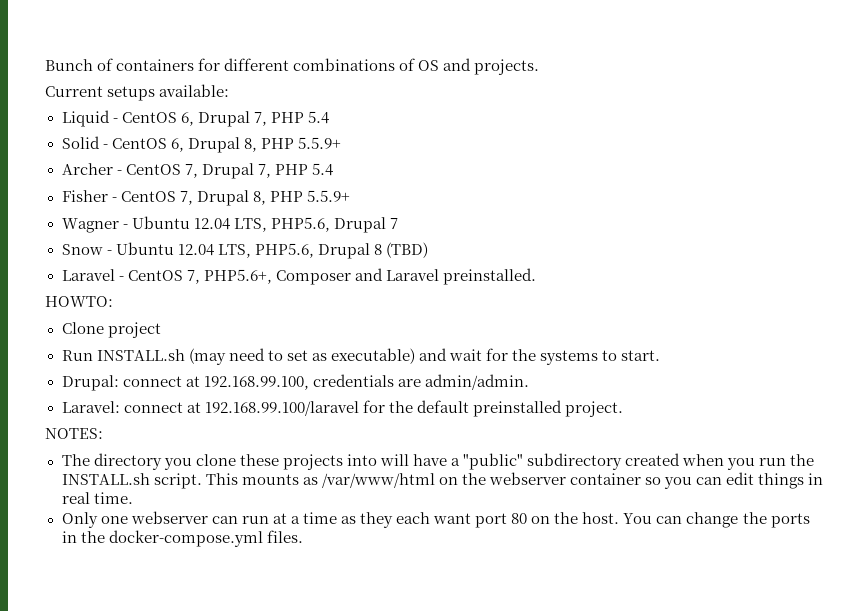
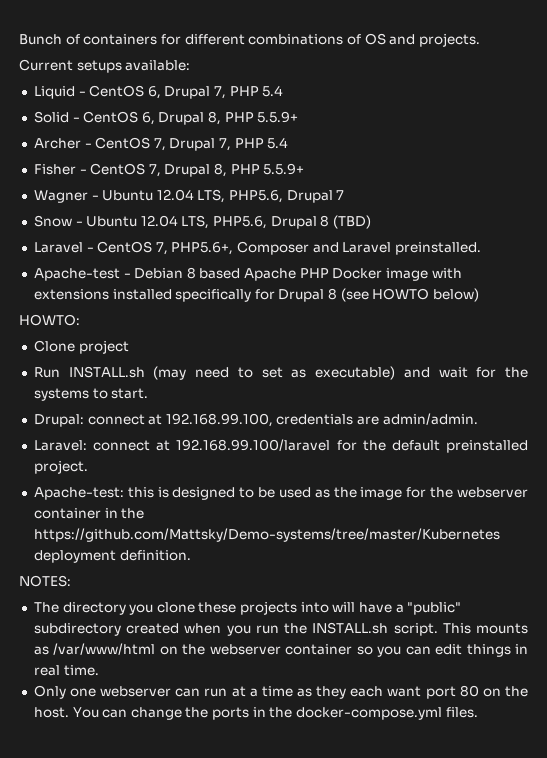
(536, 276) none -> [33,267,462,281] [33,288,480,302] // Apache-test - Debian 8 based Apache PHP Docker image with extensions installed specifically for Drupal 8 (see HOWTO below)
(623, 409) none -> [33,487,528,500] [33,508,145,519] [33,528,500,542] [33,550,191,563] // Apache-test: this is designed to be used as the image for the webserver container in the https://github.com/Mattsky/Demo-systems/tree/master/Kubernetes deployment definition.

